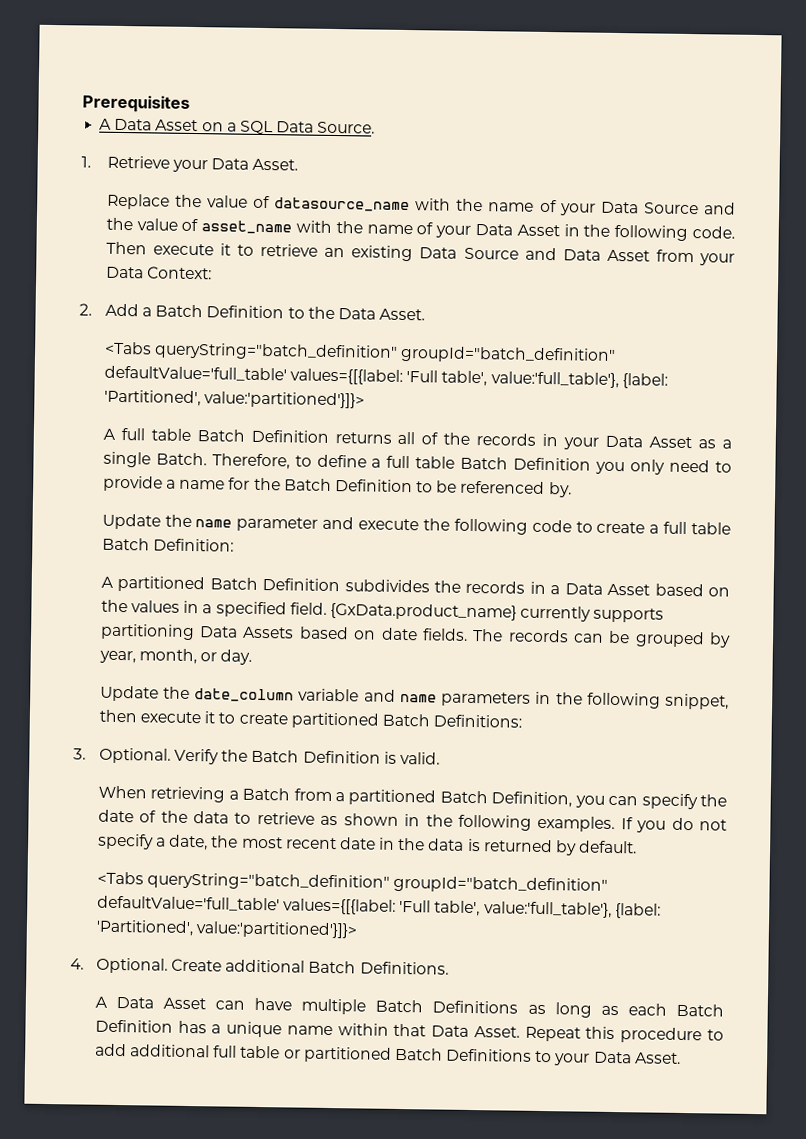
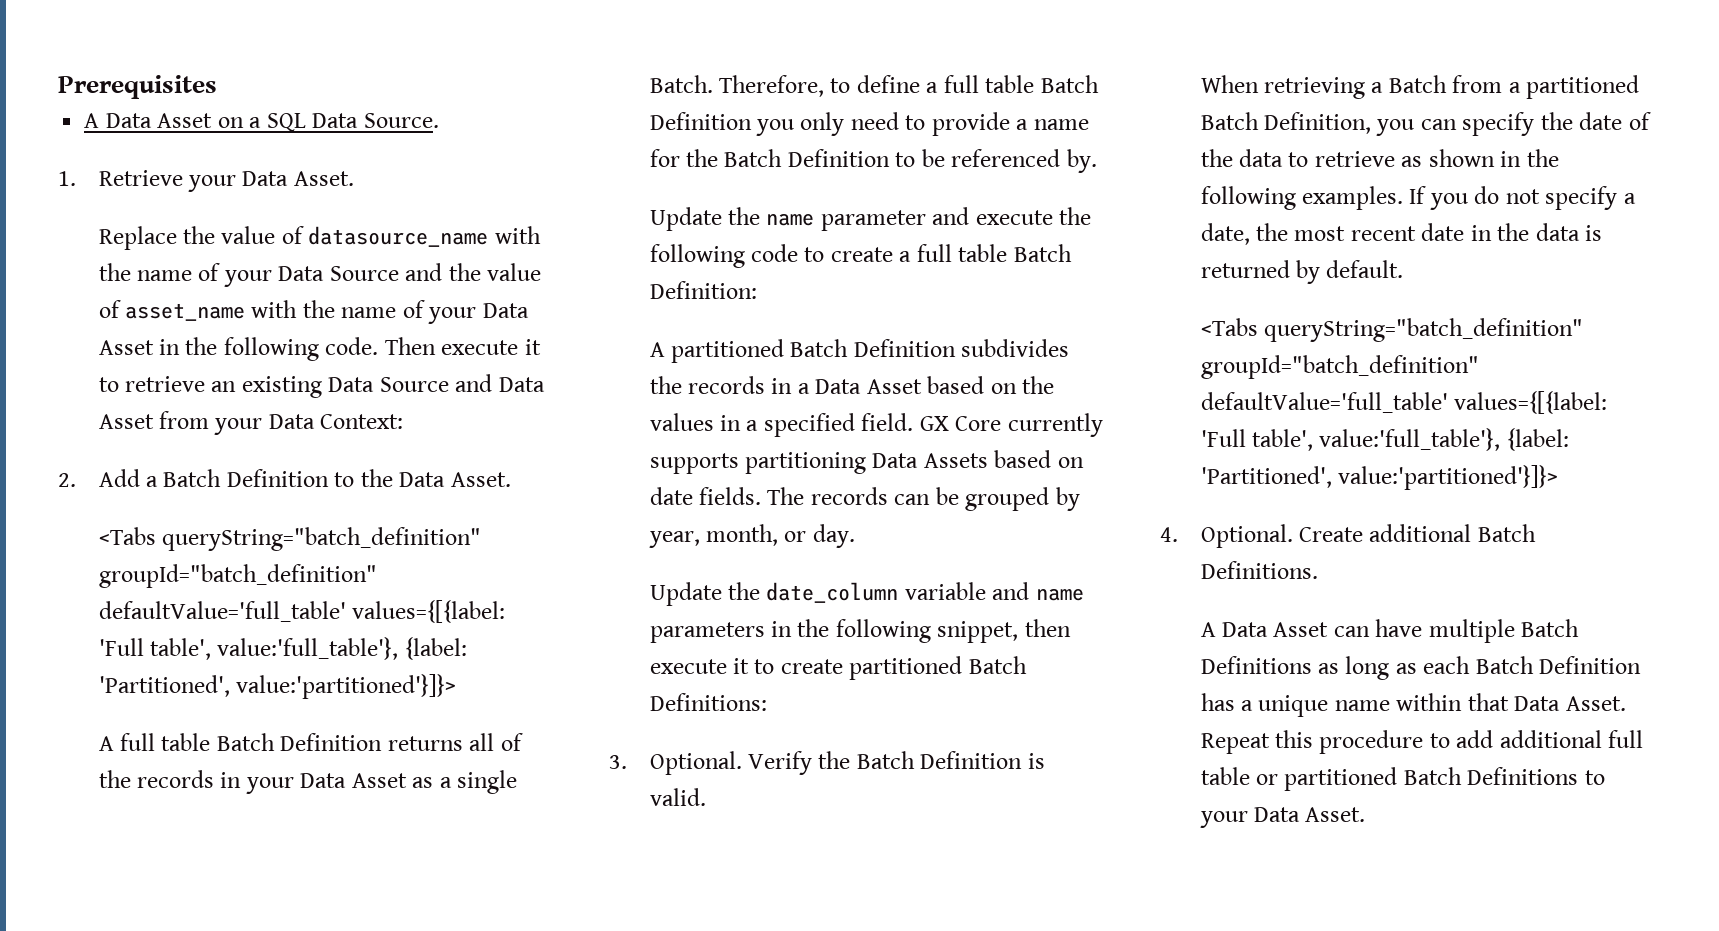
[329,602,517,621] {GxData.product_name} -> [919,416,1002,431] GX Core

